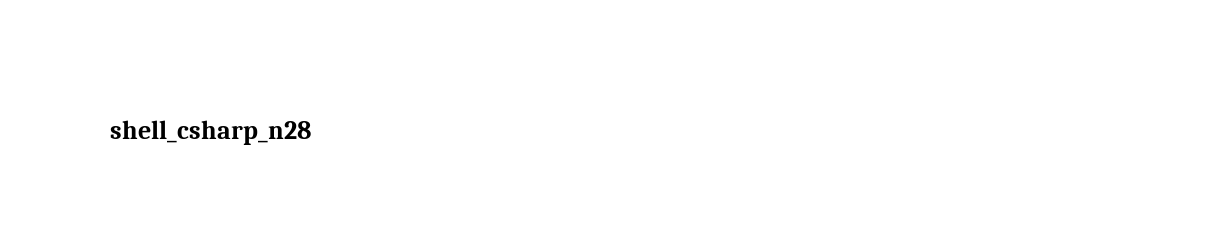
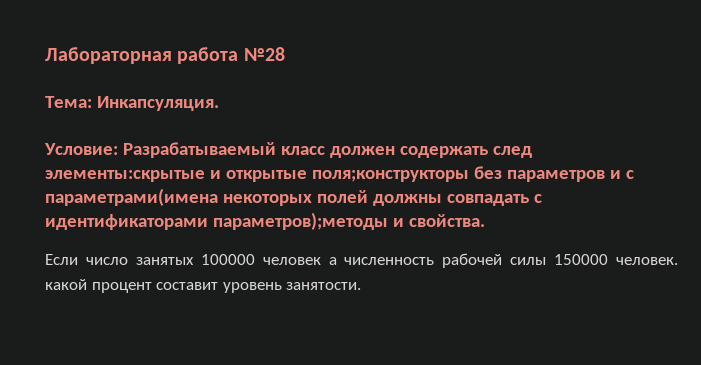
[110,120,311,145] shell_csharp_n28 -> [45,47,285,64] [45,96,219,111] [44,142,532,158] [45,166,634,182] [45,188,542,206] [45,212,485,230] [45,253,678,268] [45,279,362,293] Лабораторная работа №28 // Тема: Инкапсуляция. // Условие: Разрабатываемый класс должен содержать след элементы:скрытые и открытые поля;конструкторы без параметров и с параметрами(имена некоторых полей должны совпадать с идентификаторами параметров);методы и свойства. // Если число занятых 100000 человек а численность рабочей силы 150000 человек. какой процент составит уровень занятости.

